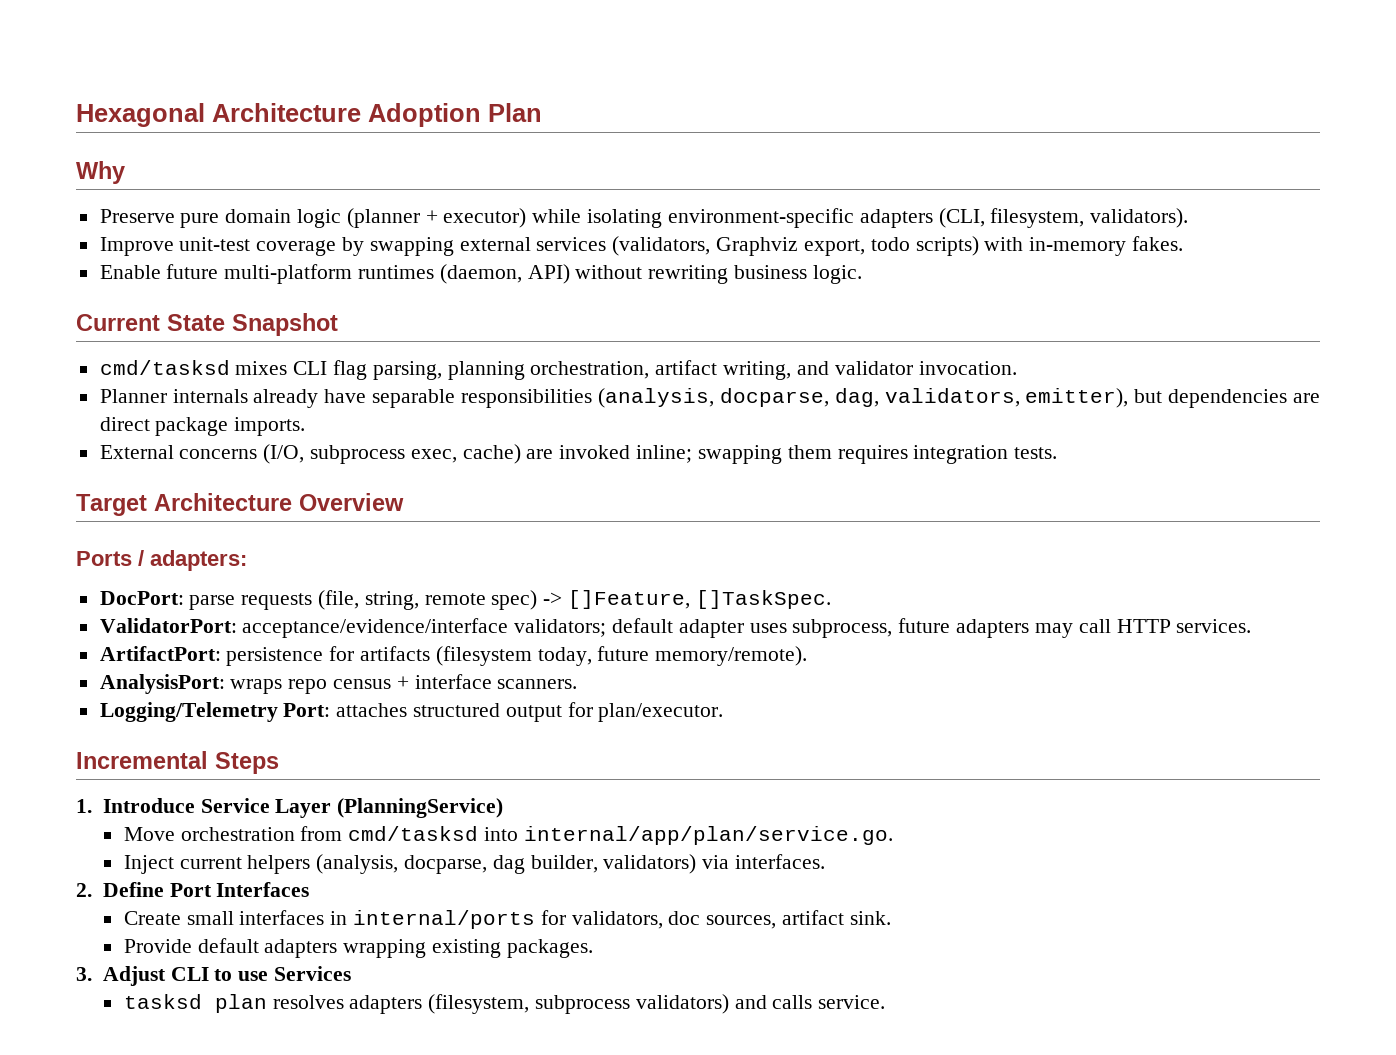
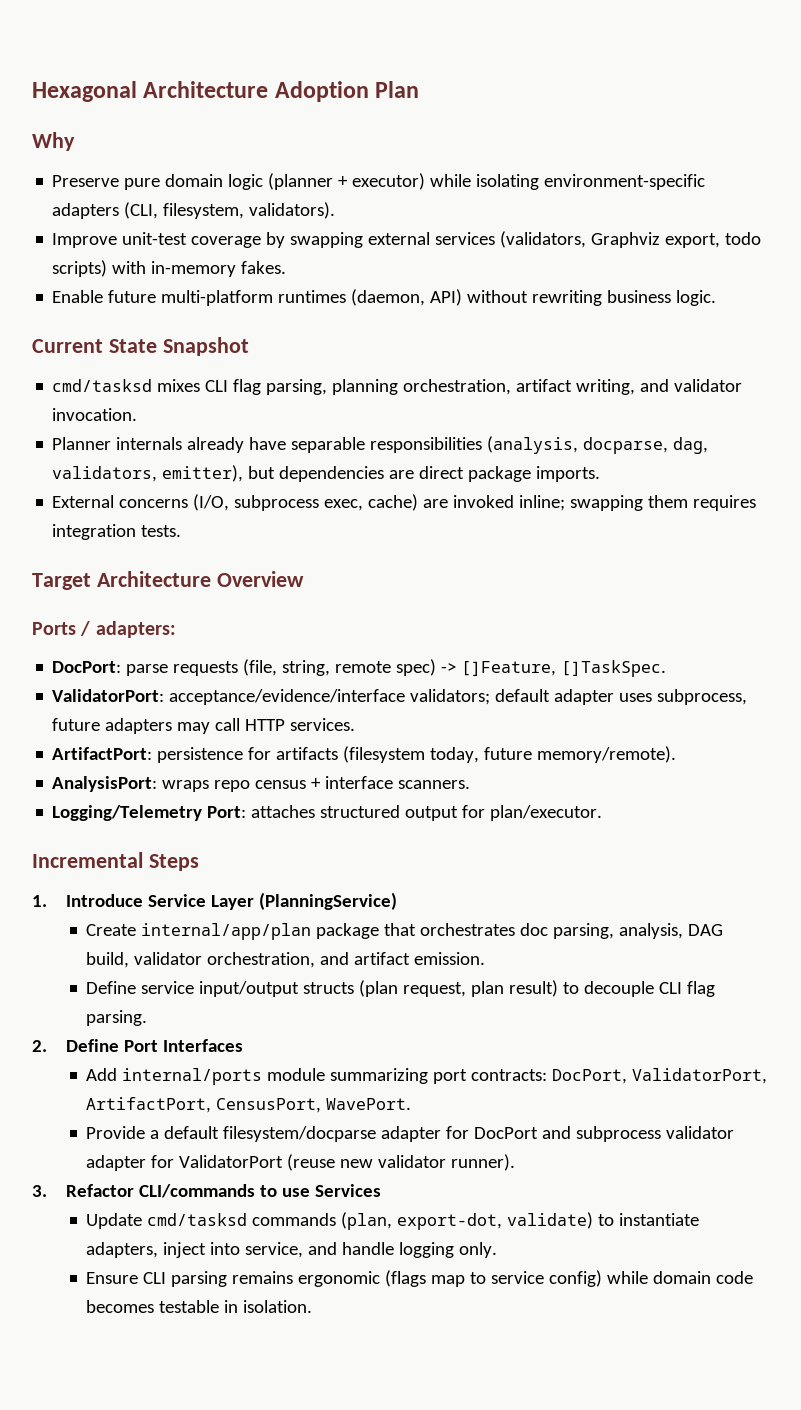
[123,826,893,845] [123,854,826,874] [76,882,310,897] [123,910,891,929] [123,938,593,958] Move orchestration from cmd/tasksd into internal/app/plan/service.go. // Inject current helpers (analysis, docparse, dag builder, validators) via interfaces. // 2. Define Port Interfaces // Create small interfaces in internal/ports for validators, doc sources, artifact sink. // Provide default adapters wrapping existing packages. -> [86,923,724,940] [86,952,486,968] [86,980,716,997] [86,1010,148,1026] [32,1039,244,1052] [86,1068,768,1085] [86,1097,412,1113] [86,1126,735,1142] [86,1154,516,1171] Create internal/app/plan package that orchestrates doc parsing, analysis, DAG build, validator orchestration, and artifact emission. // Define service input/output structs (plan request, plan result) to decouple CLI flag parsing. // 2. Define Port Interfaces // Add internal/ports module summarizing port contracts: DocPort, ValidatorPort, ArtifactPort, CensusPort, WavePort. // Provide a default filesystem/docparse adapter for DocPort and subprocess validator adapter for ValidatorPort (reuse new validator runner).
[102,966,209,986] Adjust CLI -> [66,1184,256,1198] Refactor CLI/commands
[123,994,886,1014] tasksd plan resolves adapters (filesystem, subprocess validators) and calls service. -> [86,1212,700,1230] [86,1242,498,1258] [86,1270,754,1287] [86,1300,313,1313] Update cmd/tasksd commands (plan, export-dot, validate) to instantiate adapters, inject into service, and handle logging only. // Ensure CLI parsing remains ergonomic (flags map to service config) while domain code becomes testable in isolation.

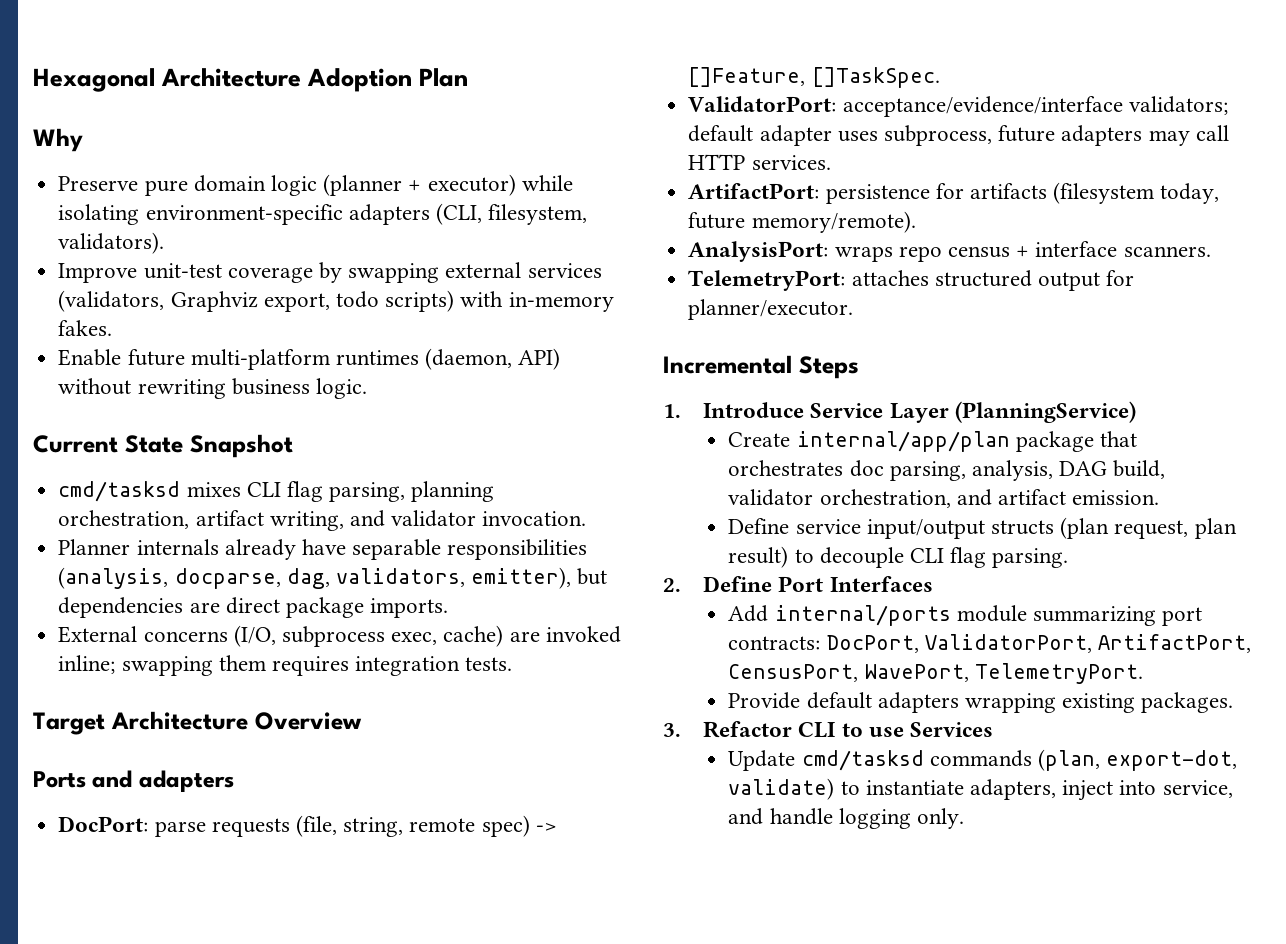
[80,621,176,638] / adapters: -> [92,770,234,792] and adapters
[52,805,247,821] Logging/Telemetry Port: -> [688,270,846,291] TelemetryPort:
[490,805,603,821] plan/executor. -> [688,299,854,320] planner/executor.
[326,1098,412,1110] WavePort. -> [864,663,1143,684] WavePort, TelemetryPort.
[150,1126,735,1142] [86,1154,516,1171] a default filesystem/docparse adapter for DocPort and subprocess validator adapter for ValidatorPort (reuse new validator runner). -> [806,692,1234,713] default adapters wrapping existing packages.
[139,1184,256,1198] CLI/commands -> [798,722,836,738] CLI
[86,1270,754,1287] [86,1300,313,1313] // Ensure CLI parsing remains ergonomic (flags map to service config) while domain code becomes testable in isolation. -> (965, 818) none

